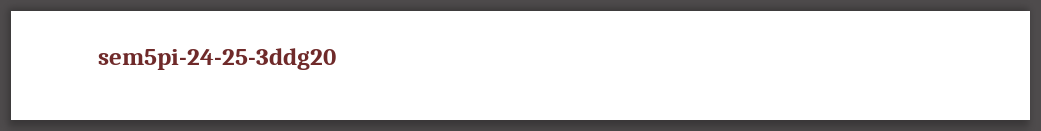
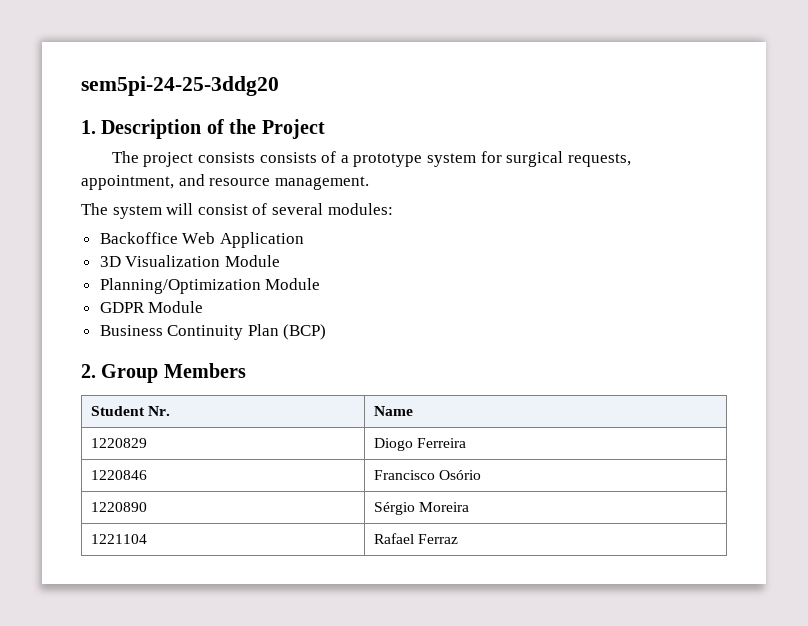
(336, 59) none -> [81,119,325,139] [111,151,631,167] [81,174,369,190] [81,203,393,219] [99,232,304,248] [99,255,280,267] [99,278,321,294] [99,301,204,313] [99,324,327,340] [81,363,246,383] [90,406,171,416] [373,406,413,416] [90,438,147,448] [373,438,467,451] [90,470,147,480] [373,470,482,480] [90,502,147,512] [373,502,470,515] [90,534,147,544] [373,533,459,544] // 1. Description of the Project // The project consists consists of a prototype system for surgical requests, appointment, and resource management. // The system will consist of several modules: // Backoffice Web Application // 3D Visualization Module // Planning/Optimization Module // GDPR Module // Business Continuity Plan (BCP) // 2. Group Members // Student Nr. | Name // 1220829 | Diogo Ferreira // 1220846 | Francisco Osório // 1220890 | Sérgio Moreira // 1221104 | Rafael Ferraz

